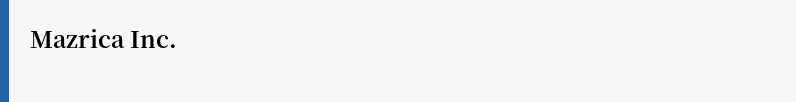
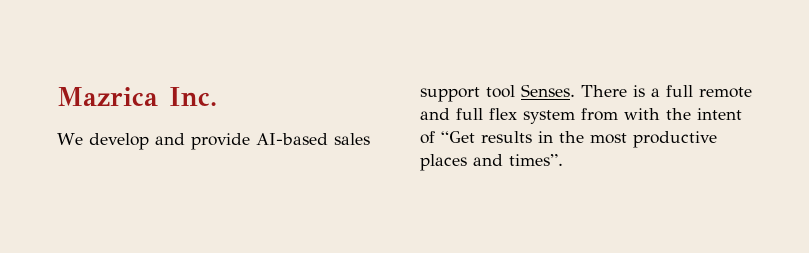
(178, 39) none -> [57,133,370,150] [420,84,752,102] [420,108,742,124] [420,131,717,148] [420,154,563,171] // We develop and provide AI-based sales support tool Senses. There is a full remote and full flex system from with the intent of “Get results in the most productive places and times”.

